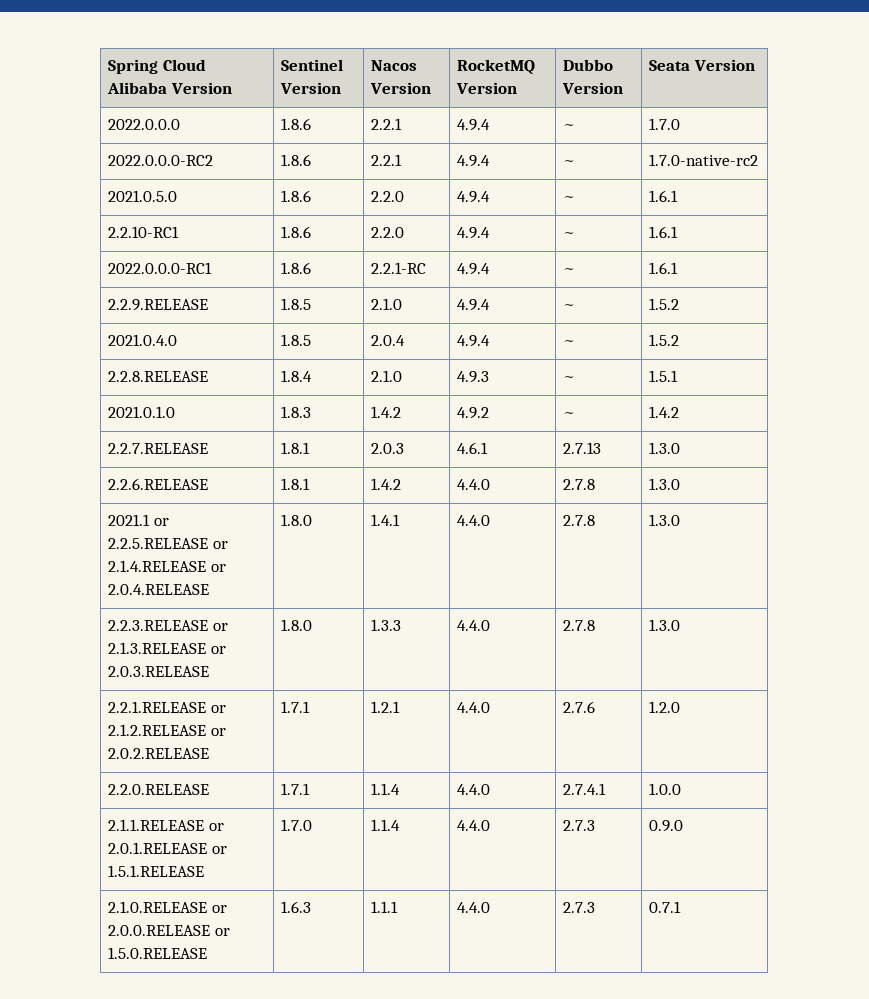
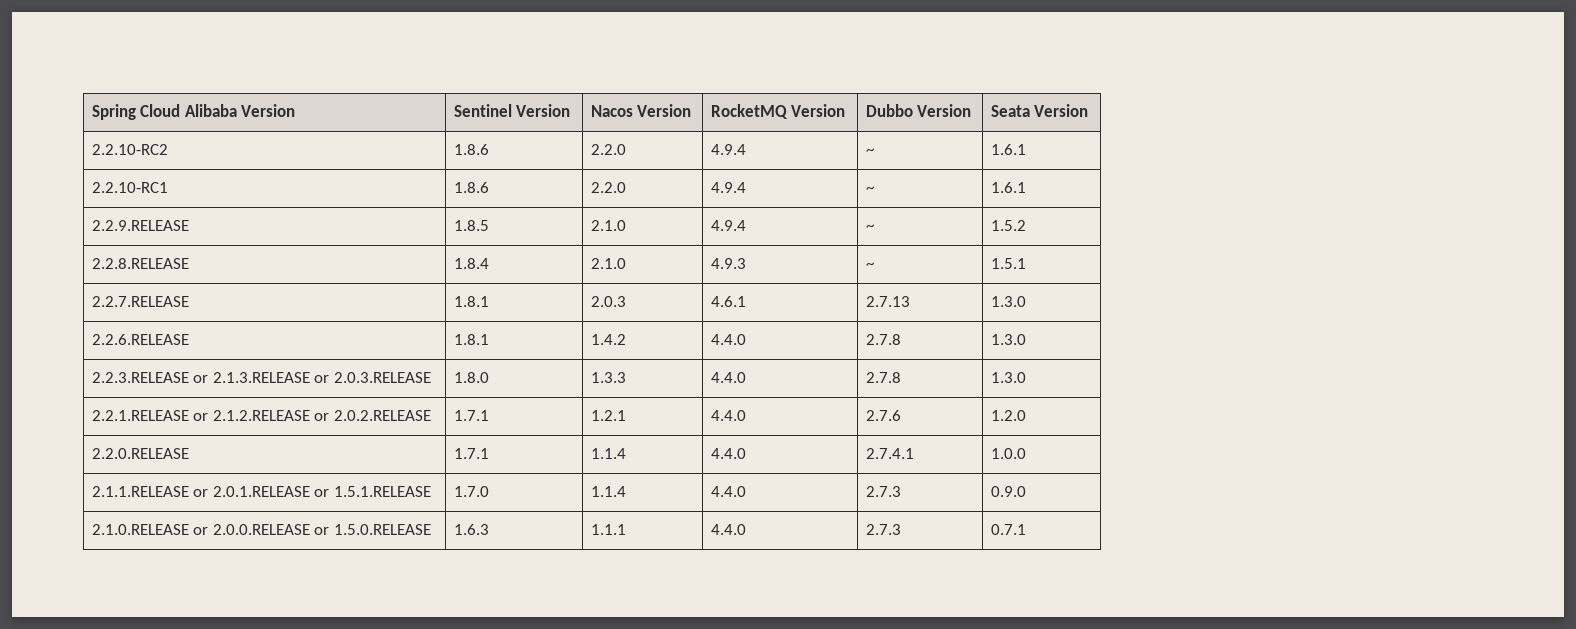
[108,119,181,130] [281,118,312,130] [371,118,403,130] [457,119,491,131] [563,124,576,130] [649,118,681,130] [108,155,214,166] [281,154,312,166] [371,154,403,166] [457,155,491,167] [563,160,576,166] [649,154,759,166] [108,190,178,202] 2022.0.0.0 | 1.8.6 | 2.2.1 | 4.9.4 | ~ | 1.7.0 // 2022.0.0.0-RC2 | 1.8.6 | 2.2.1 | 4.9.4 | ~ | 1.7.0-native-rc2 // 2021.0.5.0 -> [91,144,168,155] 2.2.10-RC2
[108,262,213,274] [281,262,312,274] [371,262,427,274] [457,263,491,275] [563,268,576,274] [649,262,679,274] // 2022.0.0.0-RC1 | 1.8.6 | 2.2.1-RC | 4.9.4 | ~ | 1.6.1 -> (1026, 187) none
[108,334,178,346] [281,334,312,346] [371,335,406,346] [457,335,491,347] [563,340,576,346] [649,334,680,346] // 2021.0.4.0 | 1.8.5 | 2.0.4 | 4.9.4 | ~ | 1.5.2 -> (1026, 225) none
[108,406,176,418] [281,406,312,418] [371,406,402,418] [457,407,490,419] [563,412,576,418] [649,406,680,418] // 2021.0.1.0 | 1.8.3 | 1.4.2 | 4.9.2 | ~ | 1.4.2 -> (1026, 263) none
[108,514,169,526] [108,538,228,549] [108,560,226,572] [108,584,210,595] [281,514,313,526] [371,514,401,526] [457,515,491,526] [563,515,596,526] [649,514,681,526] // 2021.1 or 2.2.5.RELEASE or 2.1.4.RELEASE or 2.0.4.RELEASE | 1.8.0 | 1.4.1 | 4.4.0 | 2.7.8 | 1.3.0 -> (1026, 339) none

